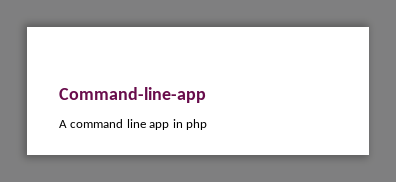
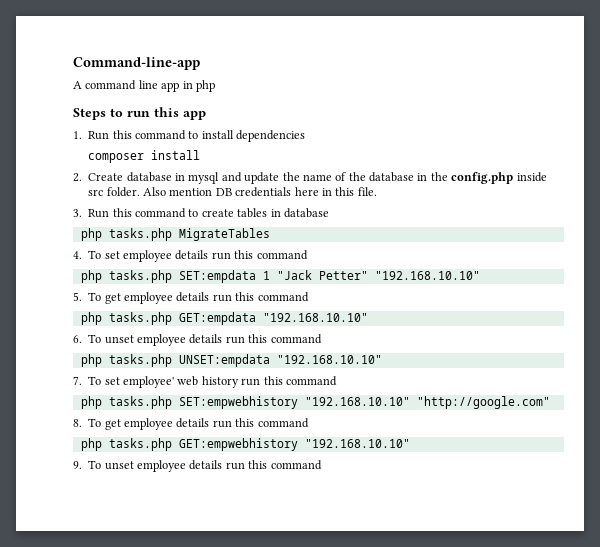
(207, 124) none -> [73,107,206,120] [73,130,306,142] [87,150,200,163] [73,172,547,184] [88,187,377,197] [73,208,329,218] [80,228,270,241] [73,250,308,262] [80,270,480,283] [73,292,309,304] [80,312,368,325] [73,334,322,346] [80,354,382,367] [73,376,337,388] [80,396,550,409] [73,418,309,430] [80,438,410,451] [73,460,322,472] // Steps to run this app // 1. Run this command to install dependencies // composer install // 2. Create database in mysql and update the name of the database in the config.php inside src folder. Also mention DB credentials here in this file. // 3. Run this command to create tables in database // php tasks.php MigrateTables // 4. To set employee details run this command // php tasks.php SET:empdata 1 "Jack Petter" "192.168.10.10" // 5. To get employee details run this command // php tasks.php GET:empdata "192.168.10.10" // 6. To unset employee details run this command // php tasks.php UNSET:empdata "192.168.10.10" // 7. To set employee' web history run this command // php tasks.php SET:empwebhistory "192.168.10.10" "http://google.com" // 8. To get employee details run this command // php tasks.php GET:empwebhistory "192.168.10.10" // 9. To unset employee details run this command

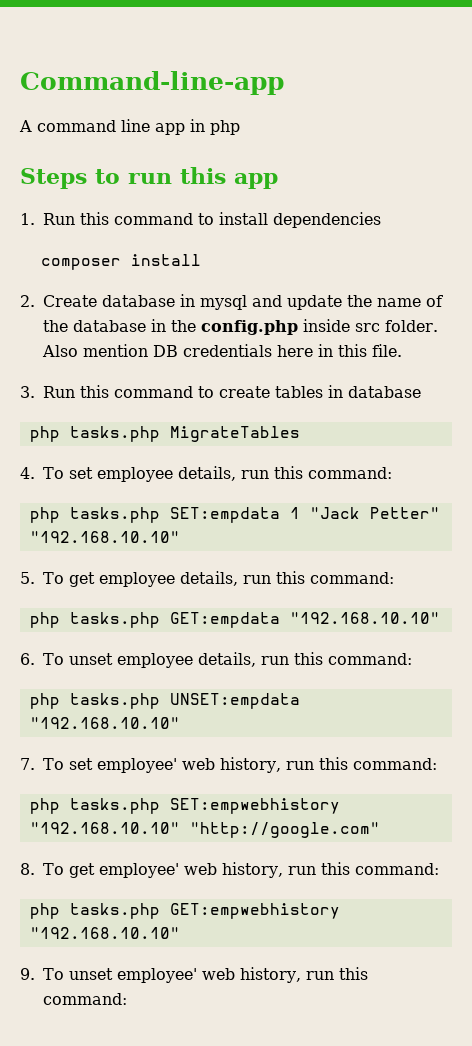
[175,250,308,260] details run this command -> [177,466,392,481] details, run this command:
[176,292,309,302] details run this command -> [179,571,394,586] details, run this command:
[189,334,322,344] details run this command -> [197,652,412,667] details, run this command:
[201,376,337,388] history run this command -> [219,757,437,773] history, run this command:
[124,418,309,430] employee details run this command -> [98,862,439,878] employee' web history, run this command:
[137,460,322,472] employee details run this command -> [116,967,368,983] [43,993,127,1005] employee' web history, run this command:

